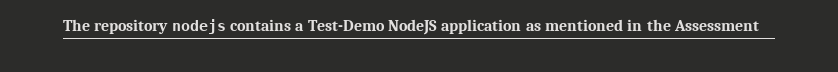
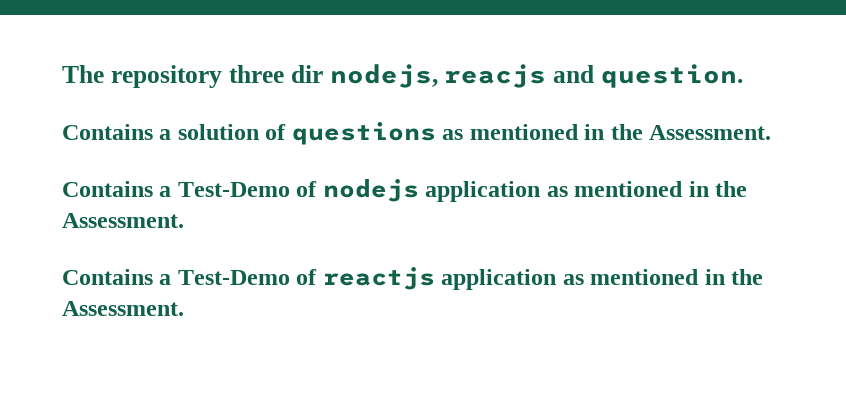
[171,19,759,35] nodejs contains a Test-Demo NodeJS application as mentioned in the Assessment -> [228,64,744,88] [62,122,772,145] [62,179,748,202] [62,213,184,228] [62,267,764,290] [62,301,184,316] three dir nodejs, reacjs and question. // Contains a solution of questions as mentioned in the Assessment. // Contains a Test-Demo of nodejs application as mentioned in the Assessment. // Contains a Test-Demo of reactjs application as mentioned in the Assessment.

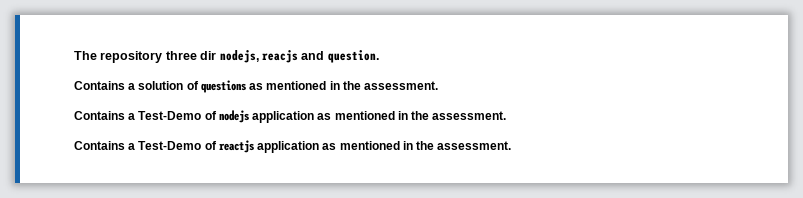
[649,125,772,140] Assessment. -> [364,81,439,90] assessment.
[62,213,184,228] Assessment. -> [432,111,507,120] assessment.
[62,301,184,316] Assessment. -> [437,141,512,150] assessment.

